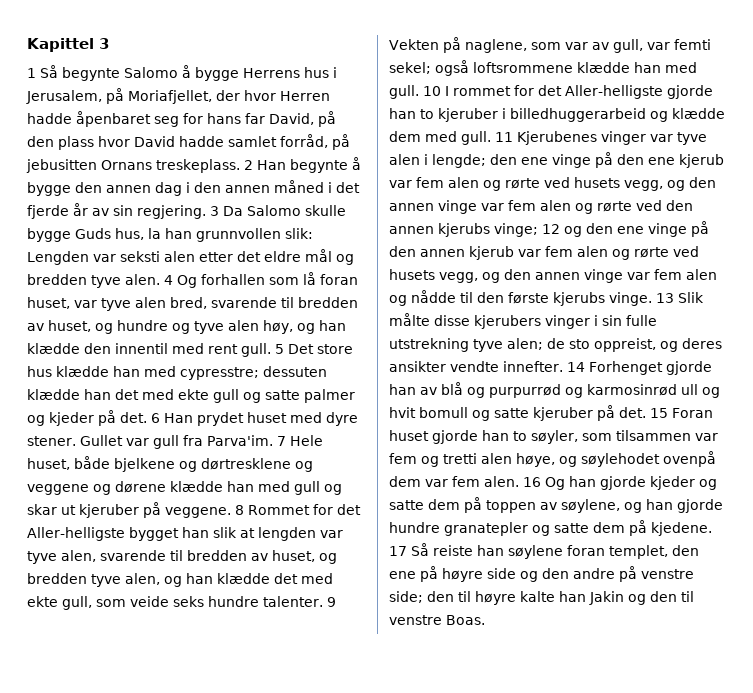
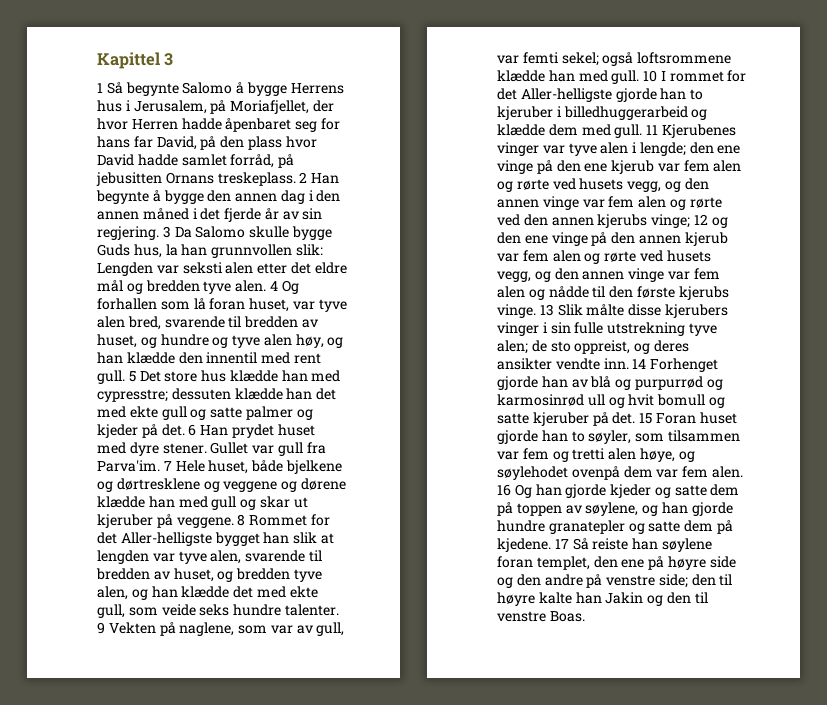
[503,361,563,372] innefter. -> [603,358,629,369] inn.

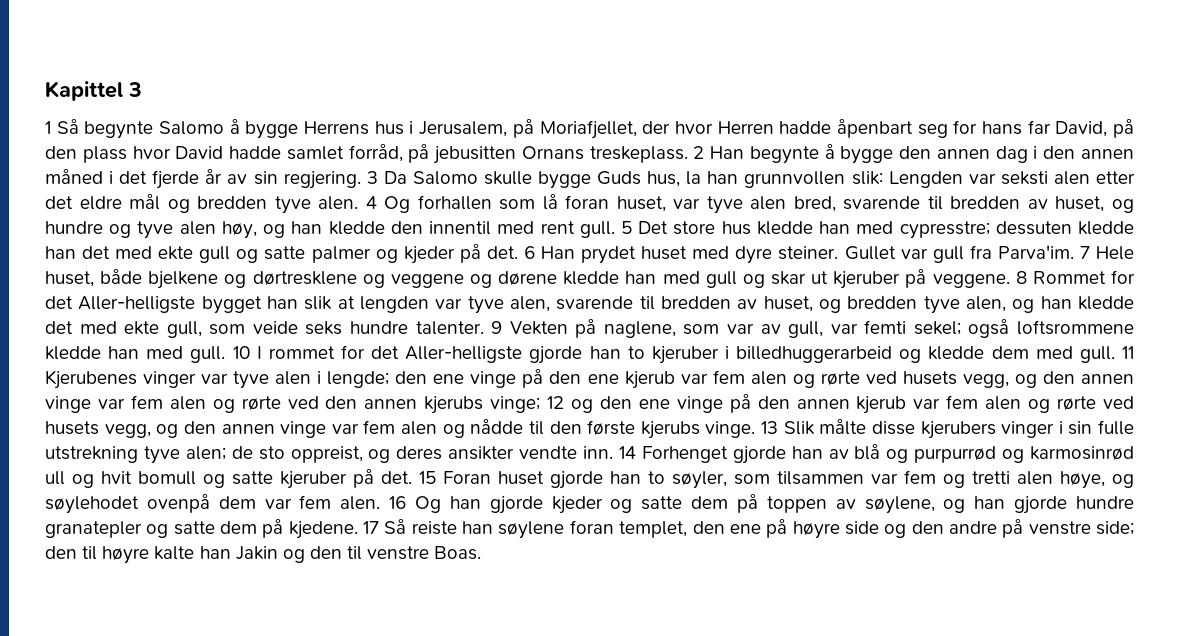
[225,118,292,132] åpenbaret -> [836,119,913,138] åpenbart
[126,352,175,364] klædde -> [328,221,385,235] kledde
[229,370,278,382] klædde -> [756,221,813,235] kledde
[234,388,283,400] klædde -> [1078,221,1135,235] kledde
[162,443,207,454] stener. -> [778,246,839,260] steiner.
[97,496,145,508] klædde -> [563,271,620,285] kledde
[181,586,230,598] klædde -> [1078,296,1135,310] kledde
[497,70,545,82] klædde -> [45,346,101,360] kledde
[497,124,545,136] klædde -> [928,346,985,360] kledde

